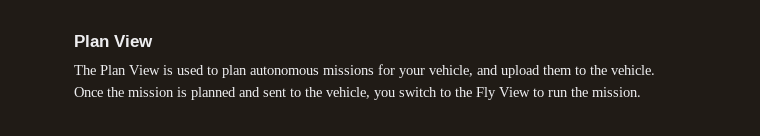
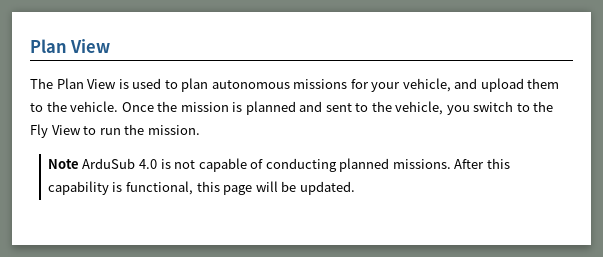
(641, 92) none -> [47,158,510,172] [47,181,355,195] // Note ArduSub 4.0 is not capable of conducting planned missions. After this capability is functional, this page will be updated.

